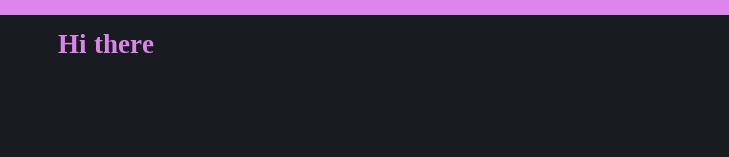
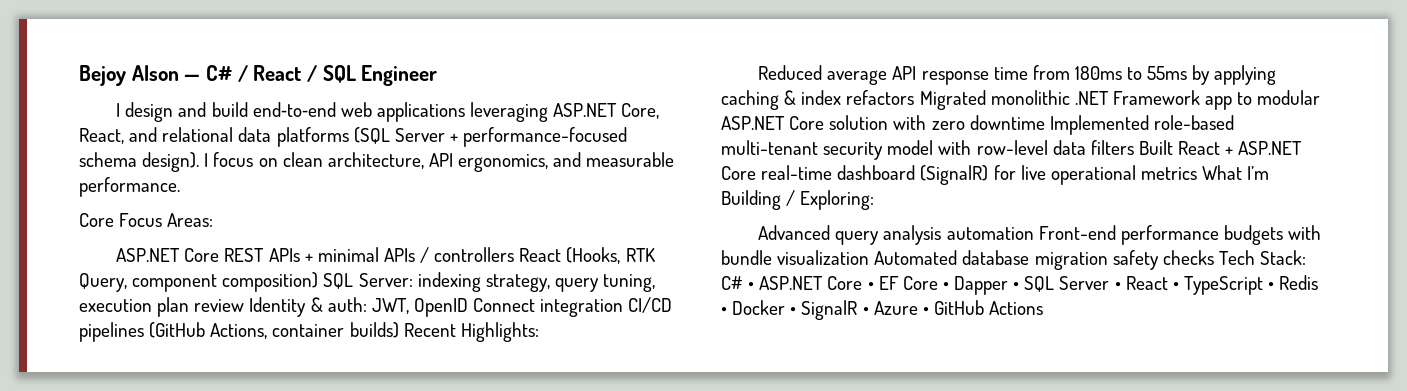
[58,34,155,53] Hi there -> [79,65,438,86] [116,102,660,122] [79,127,628,147] [79,152,675,172] [79,177,180,197] [79,213,214,227] [116,247,656,264] [79,272,656,292] [79,297,673,317] [79,322,539,342] [758,65,1277,85] [721,90,1321,110] [721,115,1234,135] [721,140,1303,160] [721,165,1270,185] [721,190,875,210] [758,225,1322,245] [721,250,1307,270] [721,275,1319,295] [721,300,1044,320] Bejoy Alson — C# / React / SQL Engineer // I design and build end‑to‑end web applications leveraging ASP.NET Core, React, and relational data platforms (SQL Server + performance-focused schema design). I focus on clean architecture, API ergonomics, and measurable performance. // Core Focus Areas: // ASP.NET Core REST APIs + minimal APIs / controllers React (Hooks, RTK Query, component composition) SQL Server: indexing strategy, query tuning, execution plan review Identity & auth: JWT, OpenID Connect integration CI/CD pipelines (GitHub Actions, container builds) Recent Highlights: // Reduced average API response time from 180ms to 55ms by applying caching & index refactors Migrated monolithic .NET Framework app to modular ASP.NET Core solution with zero downtime Implemented role-based multi-tenant security model with row-level data filters Built React + ASP.NET Core real-time dashboard (SignalR) for live operational metrics What I’m Building / Exploring: // Advanced query analysis automation Front-end performance budgets with bundle visualization Automated database migration safety checks Tech Stack: C# • ASP.NET Core • EF Core • Dapper • SQL Server • React • TypeScript • Redis • Docker • SignalR • Azure • GitHub Actions

